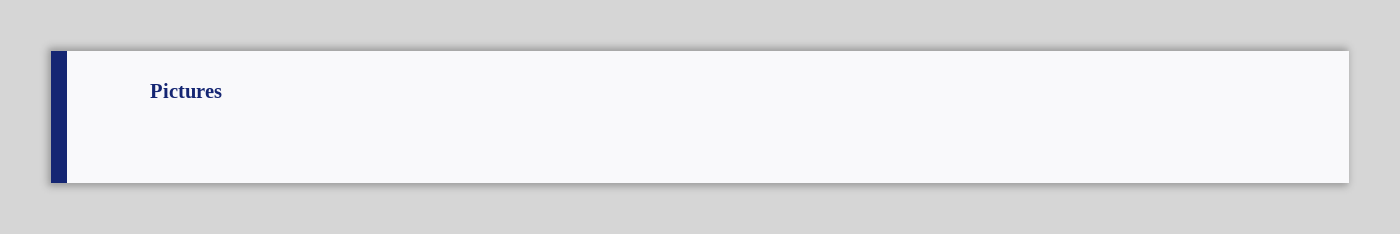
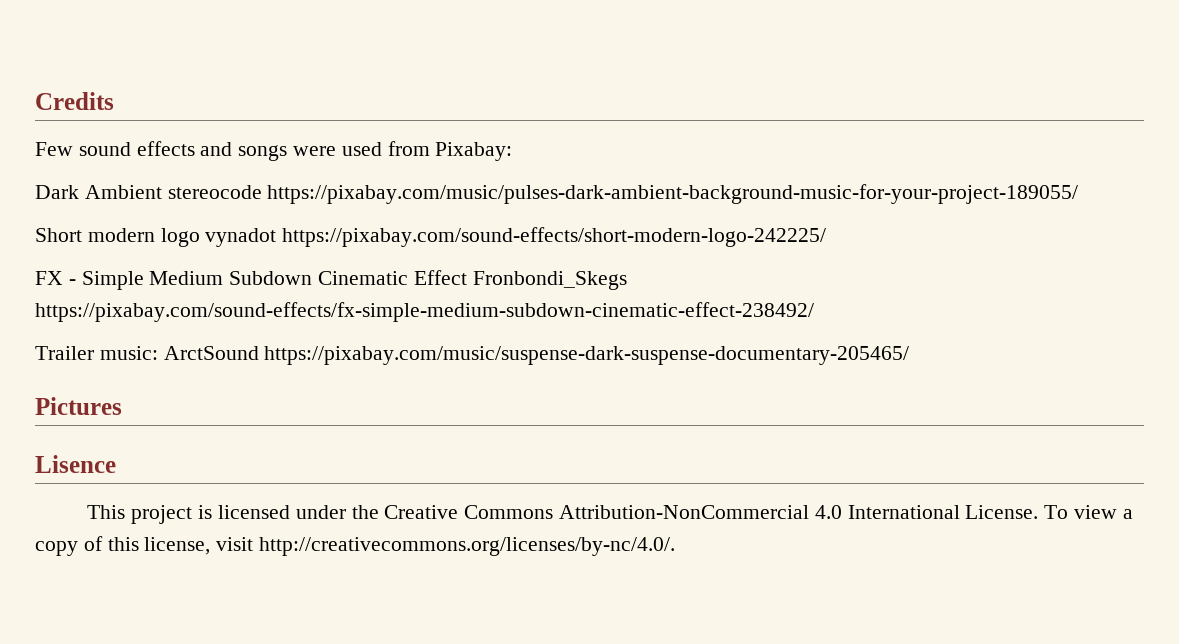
[150,83,222,98] Pictures -> [35,92,114,110] [35,141,513,161] [35,184,1079,204] [35,227,827,247] [35,270,627,290] [35,302,814,322] [35,346,910,365] [35,397,122,415] [35,455,116,473] [87,505,1133,524] [35,536,676,556] Credits // Few sound effects and songs were used from Pixabay: // Dark Ambient stereocode https://pixabay.com/music/pulses-dark-ambient-background-music-for-your-project-189055/ // Short modern logo vynadot https://pixabay.com/sound-effects/short-modern-logo-242225/ // FX - Simple Medium Subdown Cinematic Effect Fronbondi_Skegs https://pixabay.com/sound-effects/fx-simple-medium-subdown-cinematic-effect-238492/ // Trailer music: ArctSound https://pixabay.com/music/suspense-dark-suspense-documentary-205465/ // Pictures // Lisence // This project is licensed under the Creative Commons Attribution-NonCommercial 4.0 International License. To view a copy of this license, visit http://creativecommons.org/licenses/by-nc/4.0/.

